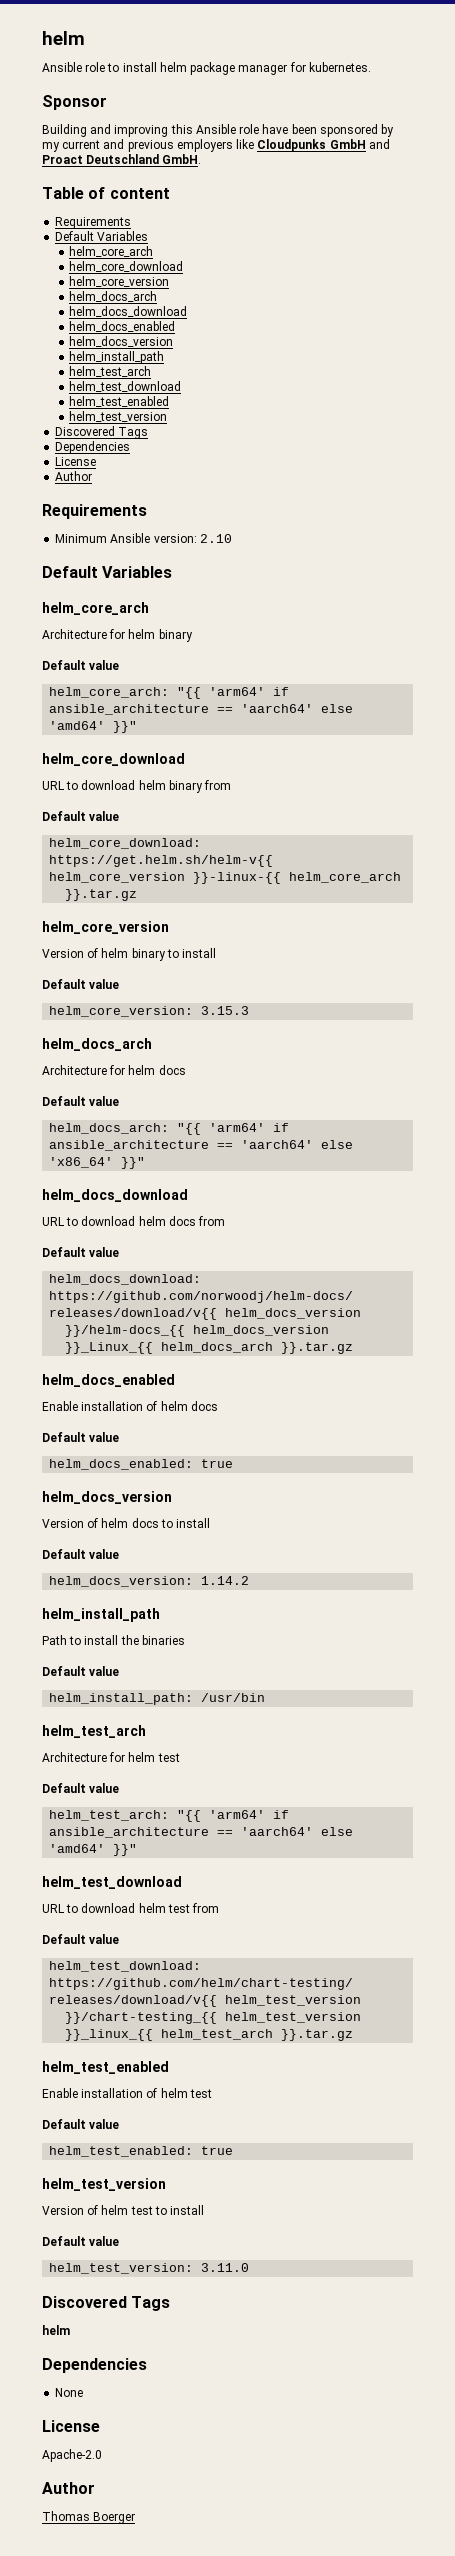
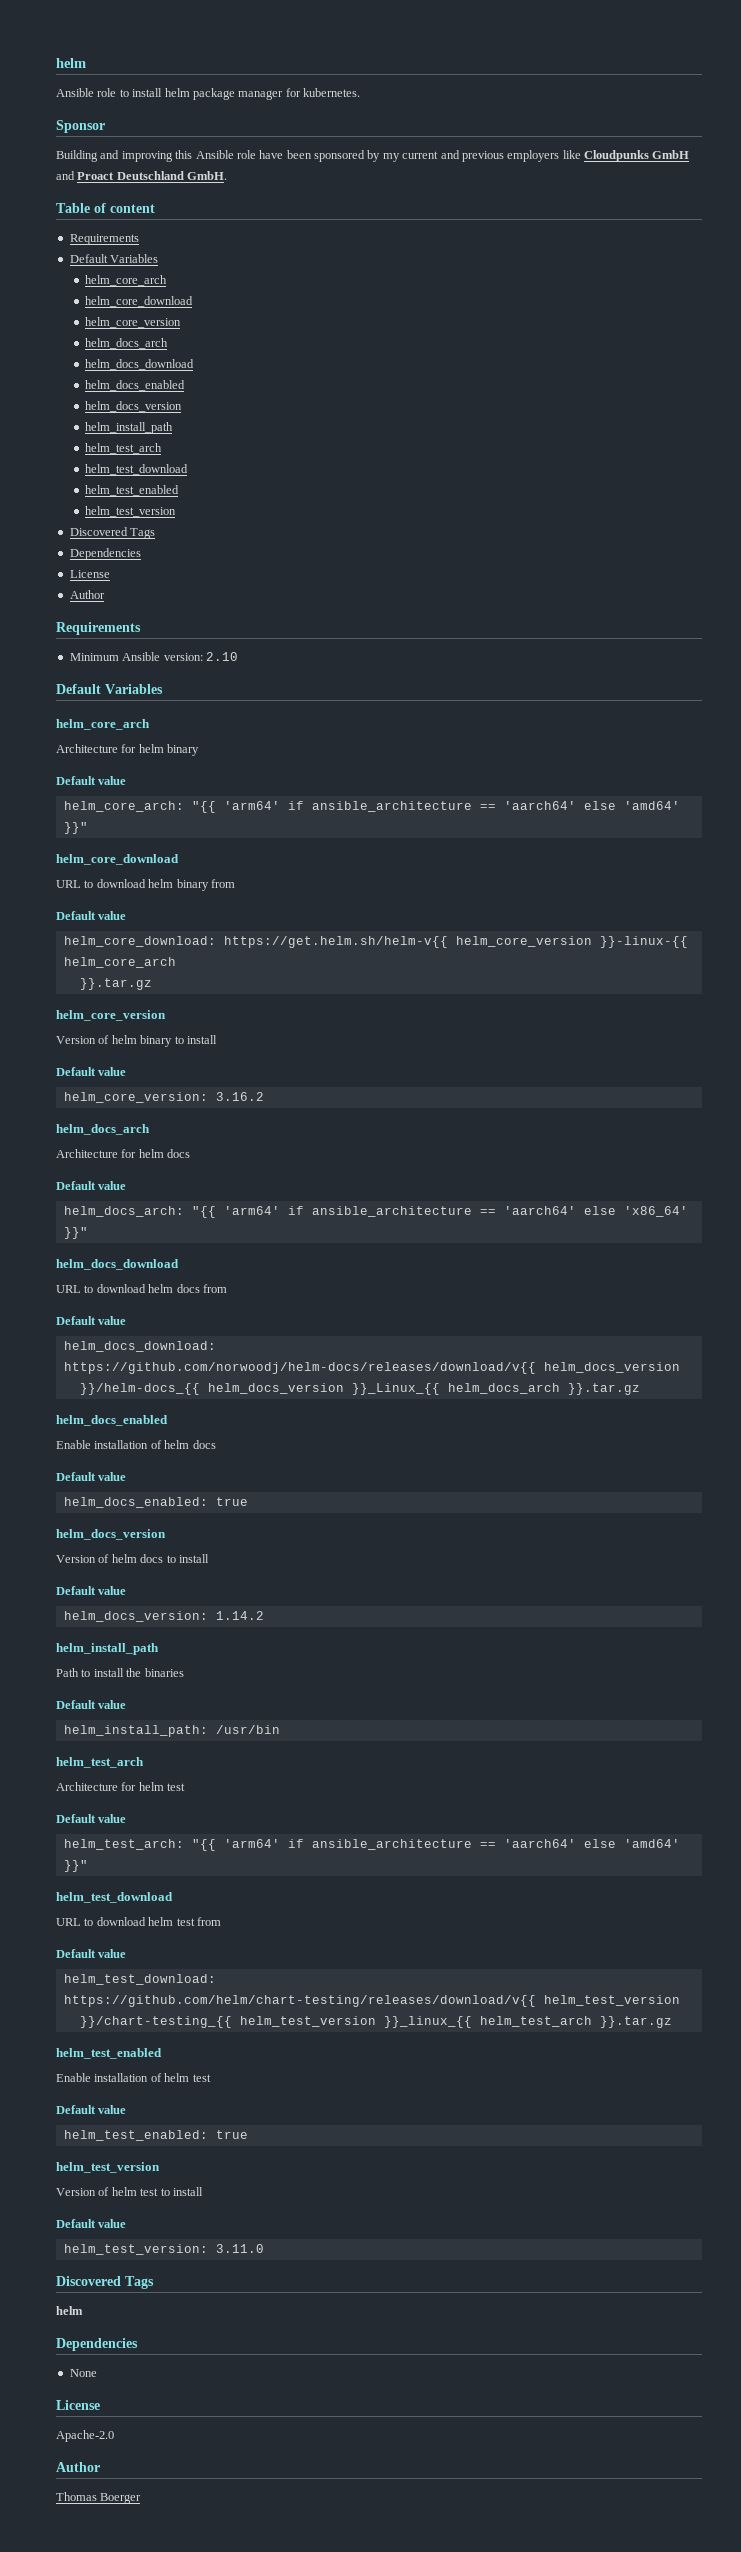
[201,1006,250,1015] 3.15.3 -> [215,1092,264,1101] 3.16.2

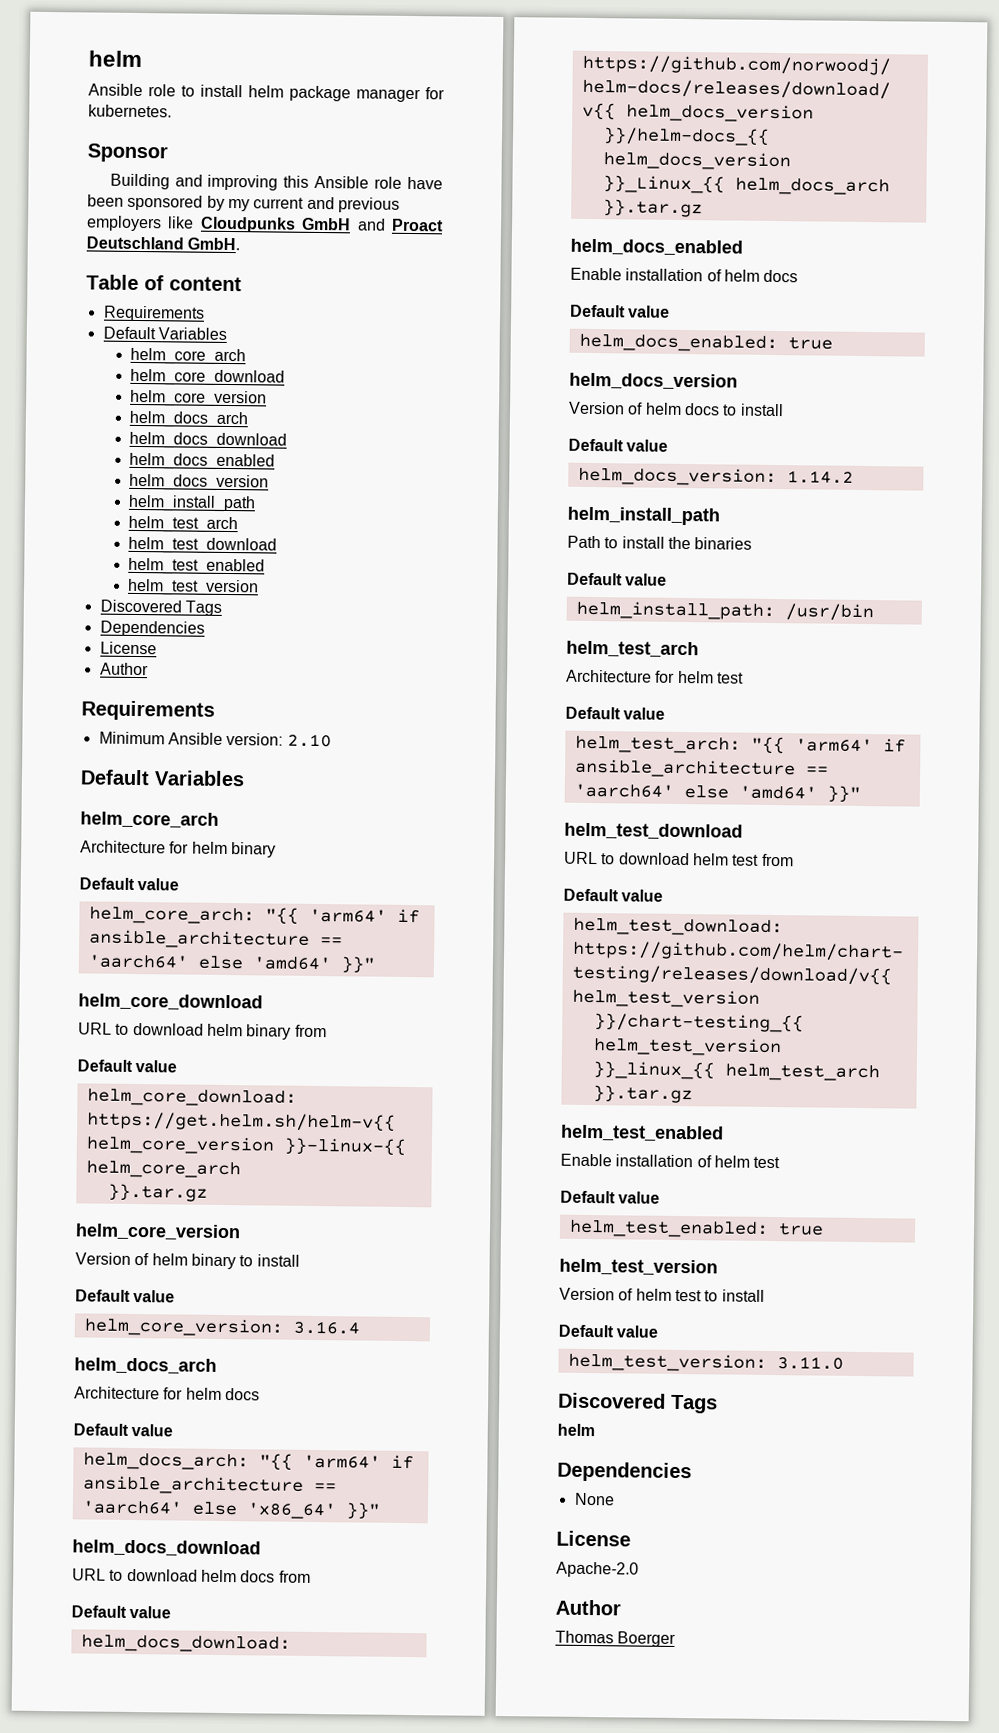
[215,1092,264,1101] 3.16.2 -> [292,1320,360,1335] 3.16.4

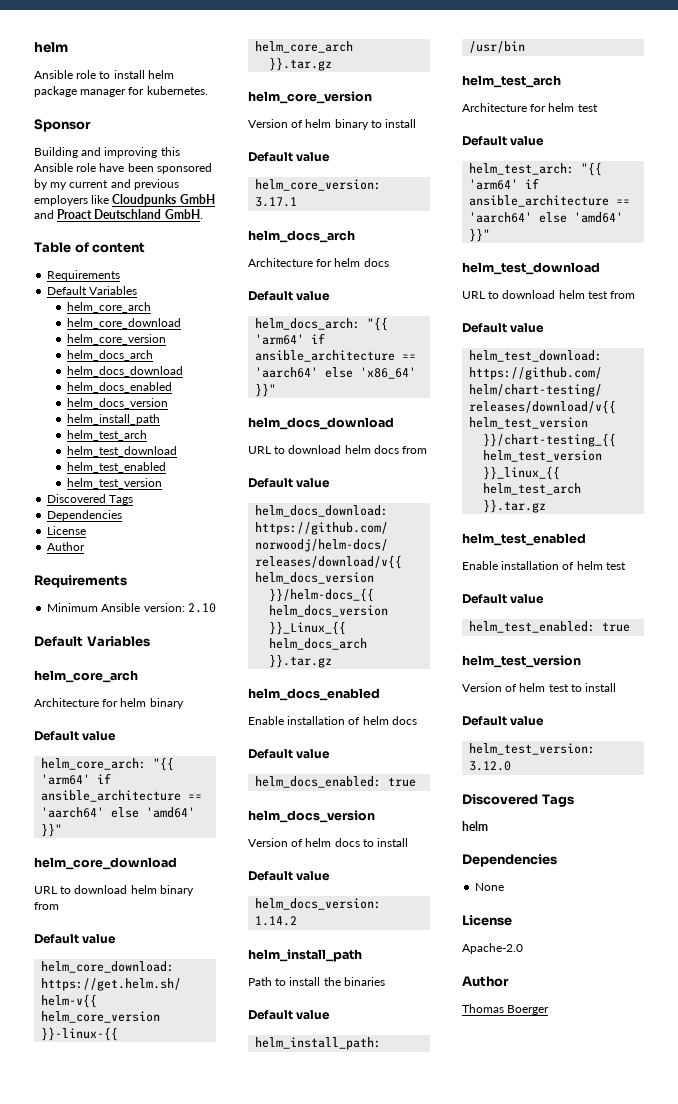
[292,1320,360,1335] 3.16.4 -> [255,197,298,207] 3.17.1
[776,1356,844,1370] 3.11.0 -> [469,761,512,771] 3.12.0

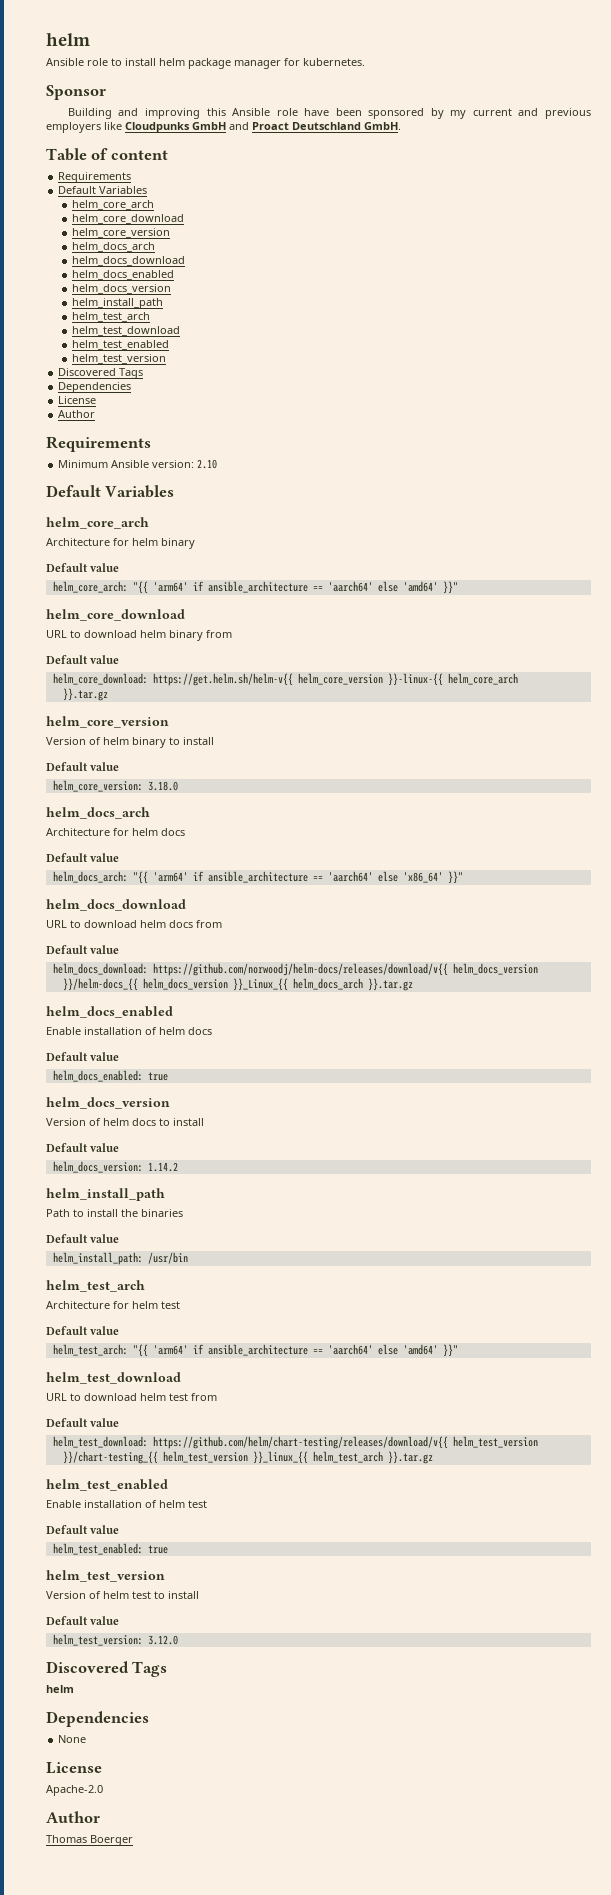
[255,197,298,207] 3.17.1 -> [147,781,178,791] 3.18.0

